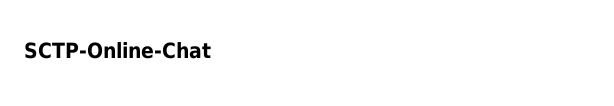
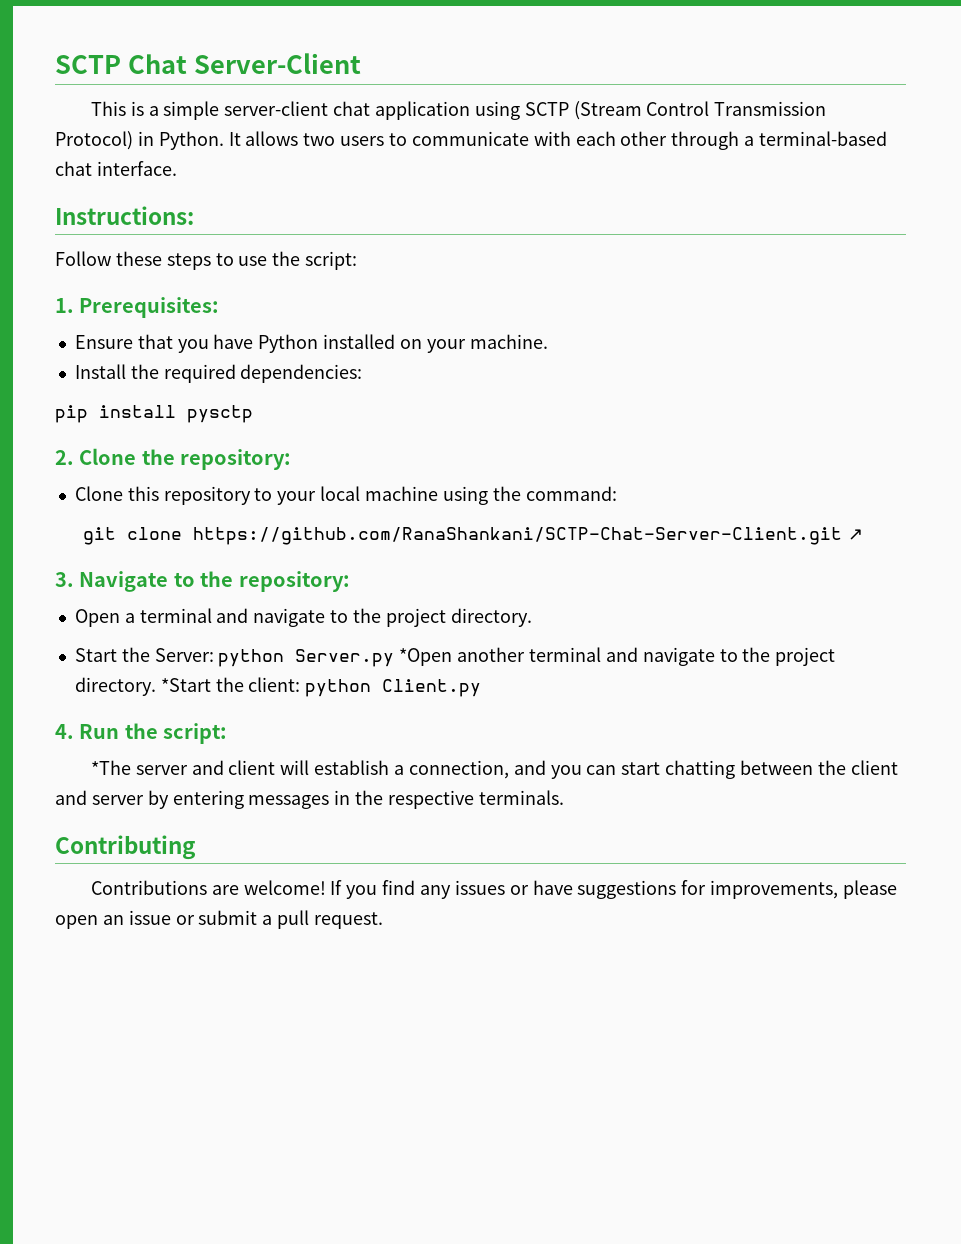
[24,42,211,59] SCTP-Online-Chat -> [55,53,361,74] [90,101,827,120] [55,131,888,150] [55,161,177,176] [55,206,194,225] [55,251,358,270] [55,297,220,318] [74,334,548,353] [74,364,363,383] [55,405,253,423] [55,448,292,470] [74,486,617,505] [82,527,863,545] [55,571,350,592] [74,608,532,627] [74,647,836,667] [74,677,482,697] [55,723,228,744] [90,760,898,779] [55,790,564,809] [55,835,196,860] [90,880,898,899] [55,910,384,929] SCTP Chat Server-Client // This is a simple server-client chat application using SCTP (Stream Control Transmission Protocol) in Python. It allows two users to communicate with each other through a terminal-based chat interface. // Instructions: // Follow these steps to use the script: // 1. Prerequisites: // Ensure that you have Python installed on your machine. // Install the required dependencies: // pip install pysctp // 2. Clone the repository: // Clone this repository to your local machine using the command: // git clone https://github.com/RanaShankani/SCTP-Chat-Server-Client.git ↗ // 3. Navigate to the repository: // Open a terminal and navigate to the project directory. // Start the Server: python Server.py *Open another terminal and navigate to the project directory. *Start the client: python Client.py // 4. Run the script: // *The server and client will establish a connection, and you can start chatting between the client and server by entering messages in the respective terminals. // Contributing // Contributions are welcome! If you find any issues or have suggestions for improvements, please open an issue or submit a pull request.

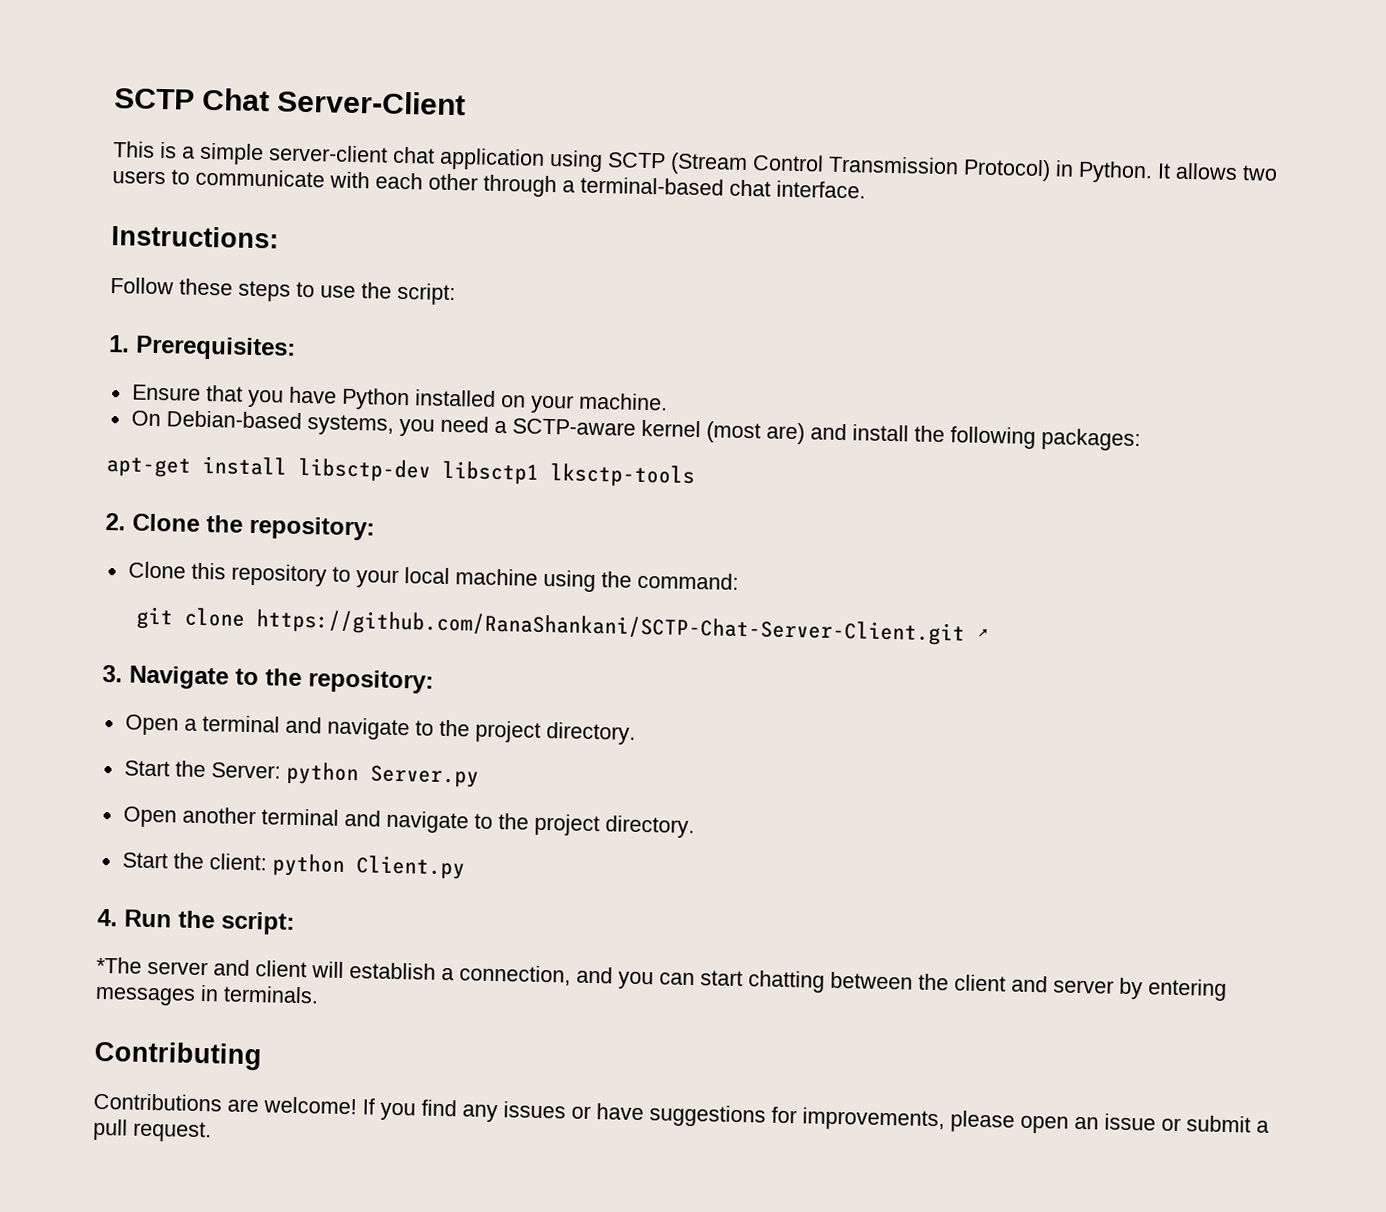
[74,364,363,383] [55,405,253,423] Install the required dependencies: // pip install pysctp -> [130,410,1141,452] [106,455,695,489] On Debian-based systems, you need a SCTP-aware kernel (most are) and install the following packages: // apt-get install libsctp-dev libsctp1 lksctp-tools
[399,648,453,666] *Open -> [122,806,177,828] // Open
[160,678,211,692] *Start -> [121,852,168,869] // Start
[355,790,475,809] the respective -> (219, 993) none

